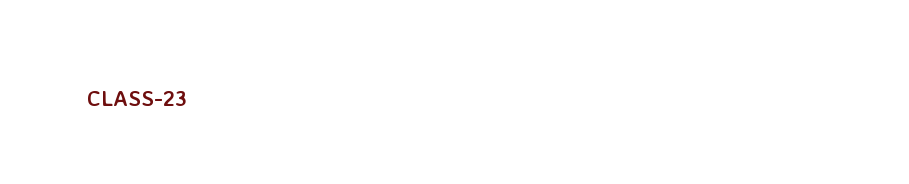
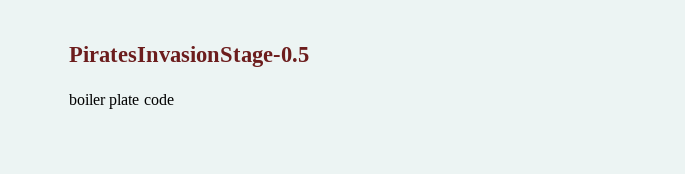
[87,91,187,106] CLASS-23 -> [69,46,309,67] [69,94,174,109] PiratesInvasionStage-0.5 // boiler plate code

